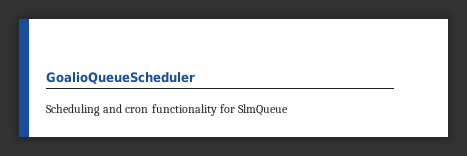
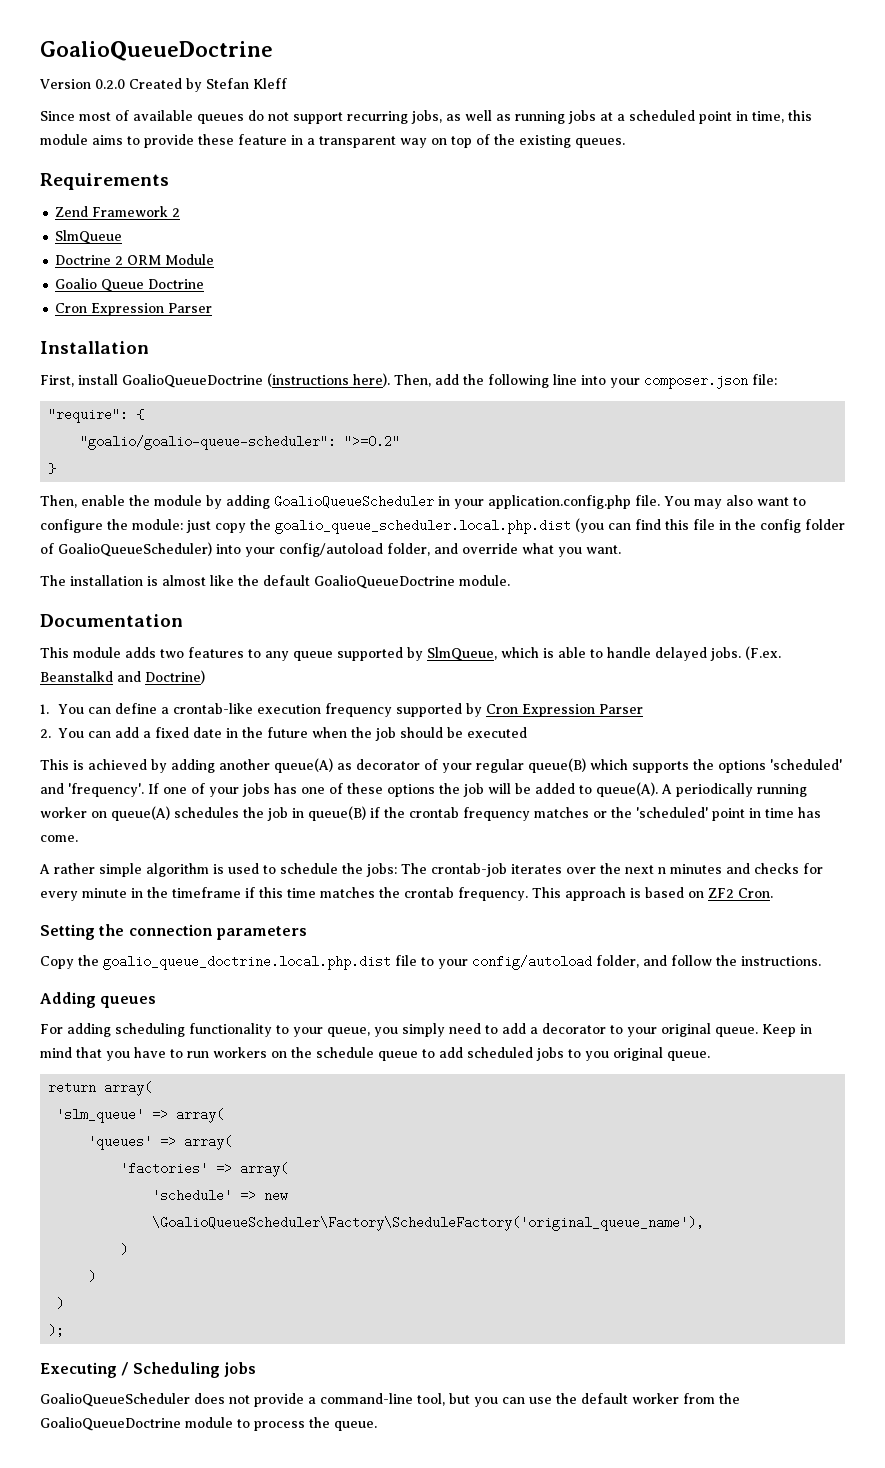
[46,72,195,84] [46,104,289,116] GoalioQueueScheduler // Scheduling and cron functionality for SlmQueue -> [40,41,273,61] [40,78,287,92] [40,110,812,124] [40,134,625,148] [40,173,169,190] [55,206,181,217] [55,230,123,244] [55,254,215,265] [55,278,205,292] [55,303,213,316] [40,341,149,354] [40,373,777,389] [48,408,145,423] [80,435,401,450] [48,463,57,474] [40,495,806,509] [40,518,845,534] [40,542,621,557] [40,575,510,589] [40,614,183,627] [40,646,781,661] [40,670,205,684] [40,703,644,717] [40,727,528,741] [40,758,842,773] [40,782,807,797] [40,806,821,821] [40,835,78,842] [39,863,823,877] [40,887,773,901] [40,924,307,940] [40,955,821,970] [40,992,157,1008] [40,1023,812,1037] [40,1047,710,1061] [48,1081,153,1096] [56,1108,225,1123] [88,1135,233,1150] [120,1162,289,1177] [152,1189,289,1202] [152,1216,705,1231] [120,1243,129,1256] [88,1270,97,1283] [56,1297,65,1310] [48,1324,65,1337] [40,1362,256,1378] [40,1393,740,1407] [40,1417,377,1431] GoalioQueueDoctrine // Version 0.2.0 Created by Stefan Kleff // Since most of available queues do not support recurring jobs, as well as running jobs at a scheduled point in time, this module aims to provide these feature in a transparent way on top of the existing queues. // Requirements // Zend Framework 2 // SlmQueue // Doctrine 2 ORM Module // Goalio Queue Doctrine // Cron Expression Parser // Installation // First, install GoalioQueueDoctrine (instructions here). Then, add the following line into your composer.json file: // "require": { // "goalio/goalio-queue-scheduler": ">=0.2" // } // Then, enable the module by adding GoalioQueueScheduler in your application.config.php file. You may also want to configure the module: just copy the goalio_queue_scheduler.local.php.dist (you can find this file in the config folder of GoalioQueueScheduler) into your config/autoload folder, and override what you want. // The installation is almost like the default GoalioQueueDoctrine module. // Documentation // This module adds two features to any queue supported by SlmQueue, which is able to handle delayed jobs. (F.ex. Beanstalkd and Doctrine) // 1. You can define a crontab-like execution frequency supported by Cron Expression Parser // 2. You can add a fixed date in the future when the job should be executed // This is achieved by adding another queue(A) as decorator of your regular queue(B) which supports the options 'scheduled' and 'frequency'. If one of your jobs has one of these options the job will be added to queue(A). A periodically running worker on queue(A) schedules the job in queue(B) if the crontab frequency matches or the 'scheduled' point in time has come. // A rather simple algorithm is used to schedule the jobs: The crontab-job iterates over the next n minutes and checks for every minute in the timeframe if this time matches the crontab frequency. This approach is based on ZF2 Cron. // Setting the connection parameters // Copy the goalio_queue_doctrine.local.php.dist file to your config/autoload folder, and follow the instructions. // Adding queues // For adding scheduling functionality to your queue, you simply need to add a decorator to your original queue. Keep in mind that you have to run workers on the schedule queue to add scheduled jobs to you original queue. // return array( // 'slm_queue' => array( // 'queues' => array( // 'factories' => array( // 'schedule' => new \GoalioQueueScheduler\Factory\ScheduleFactory('original_queue_name'), // ) // ) // ) // ); // Executing / Scheduling jobs // GoalioQueueScheduler does not provide a command-line tool, but you can use the default worker from the GoalioQueueDoctrine module to process the queue.

